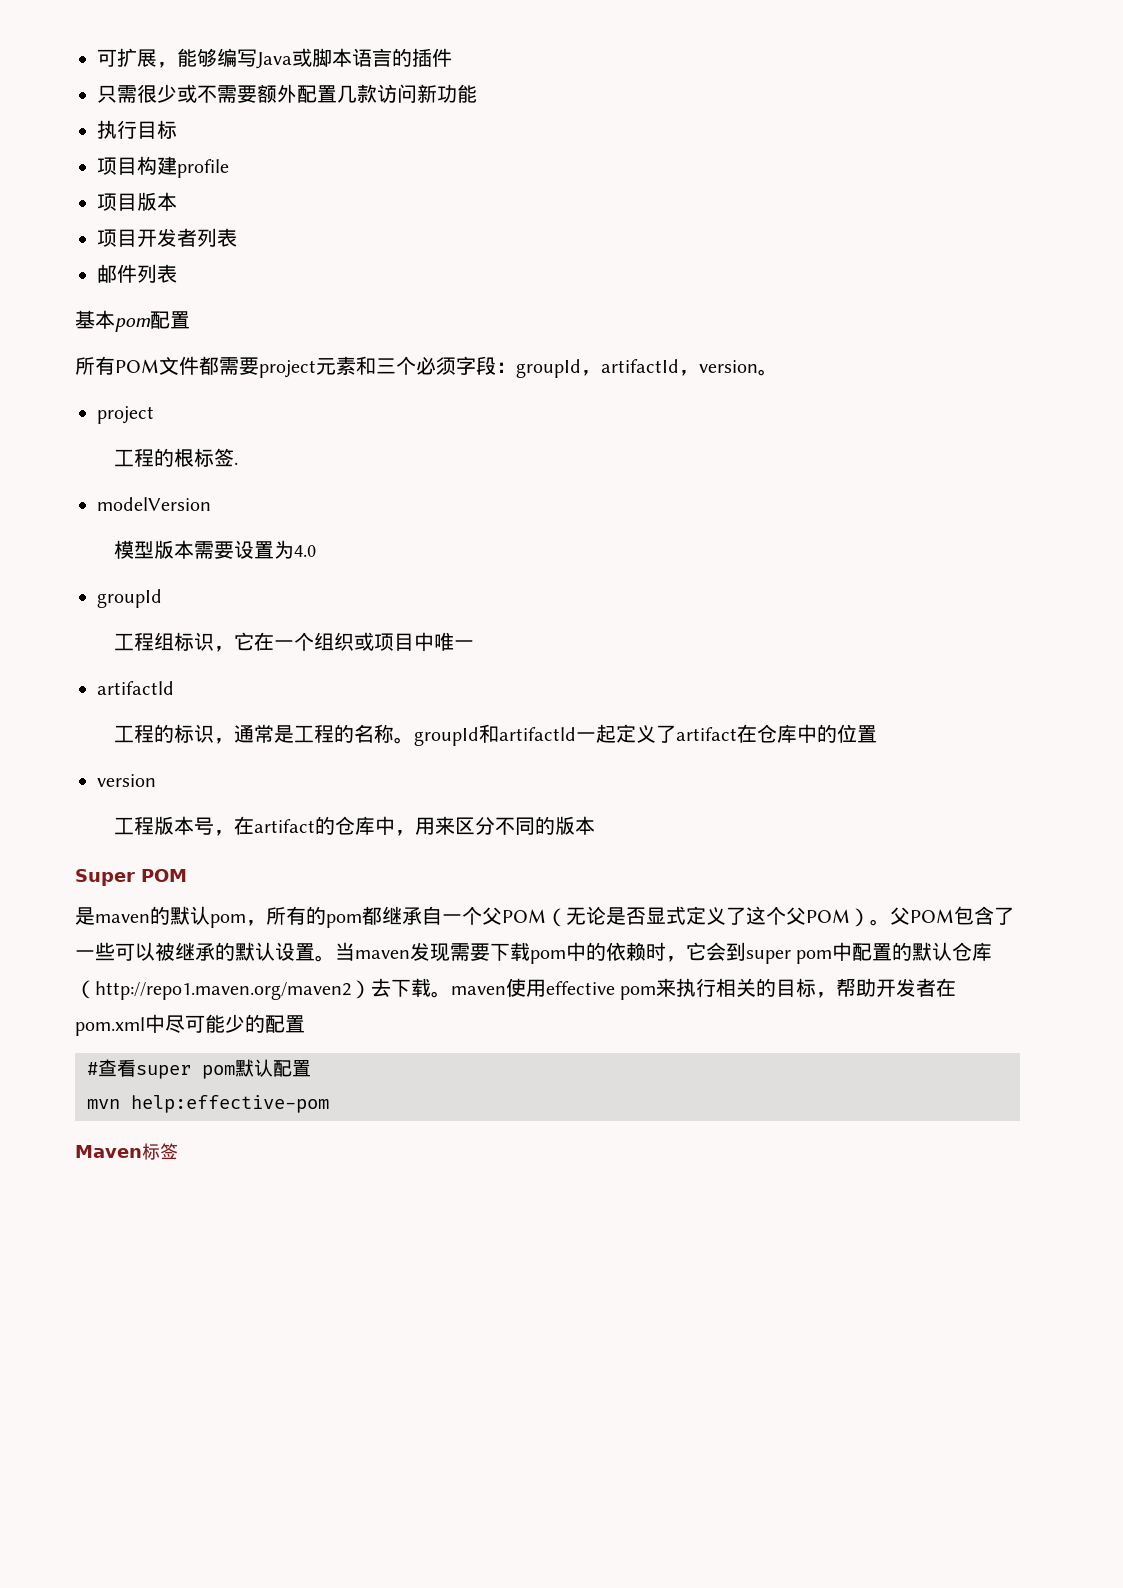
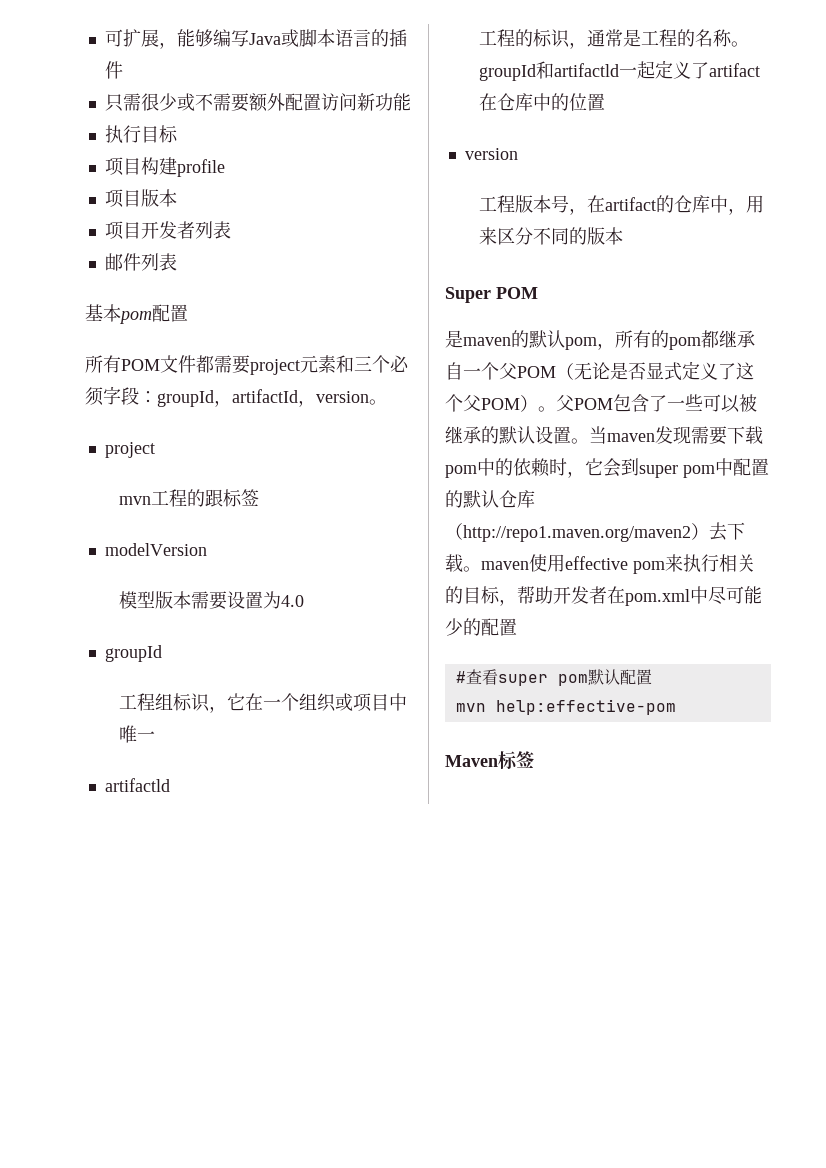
[337,84,377,103] 几款 -> (321, 102) none
[114,448,239,467] 工程的根标签. -> [119,489,260,507] mvn工程的跟标签

